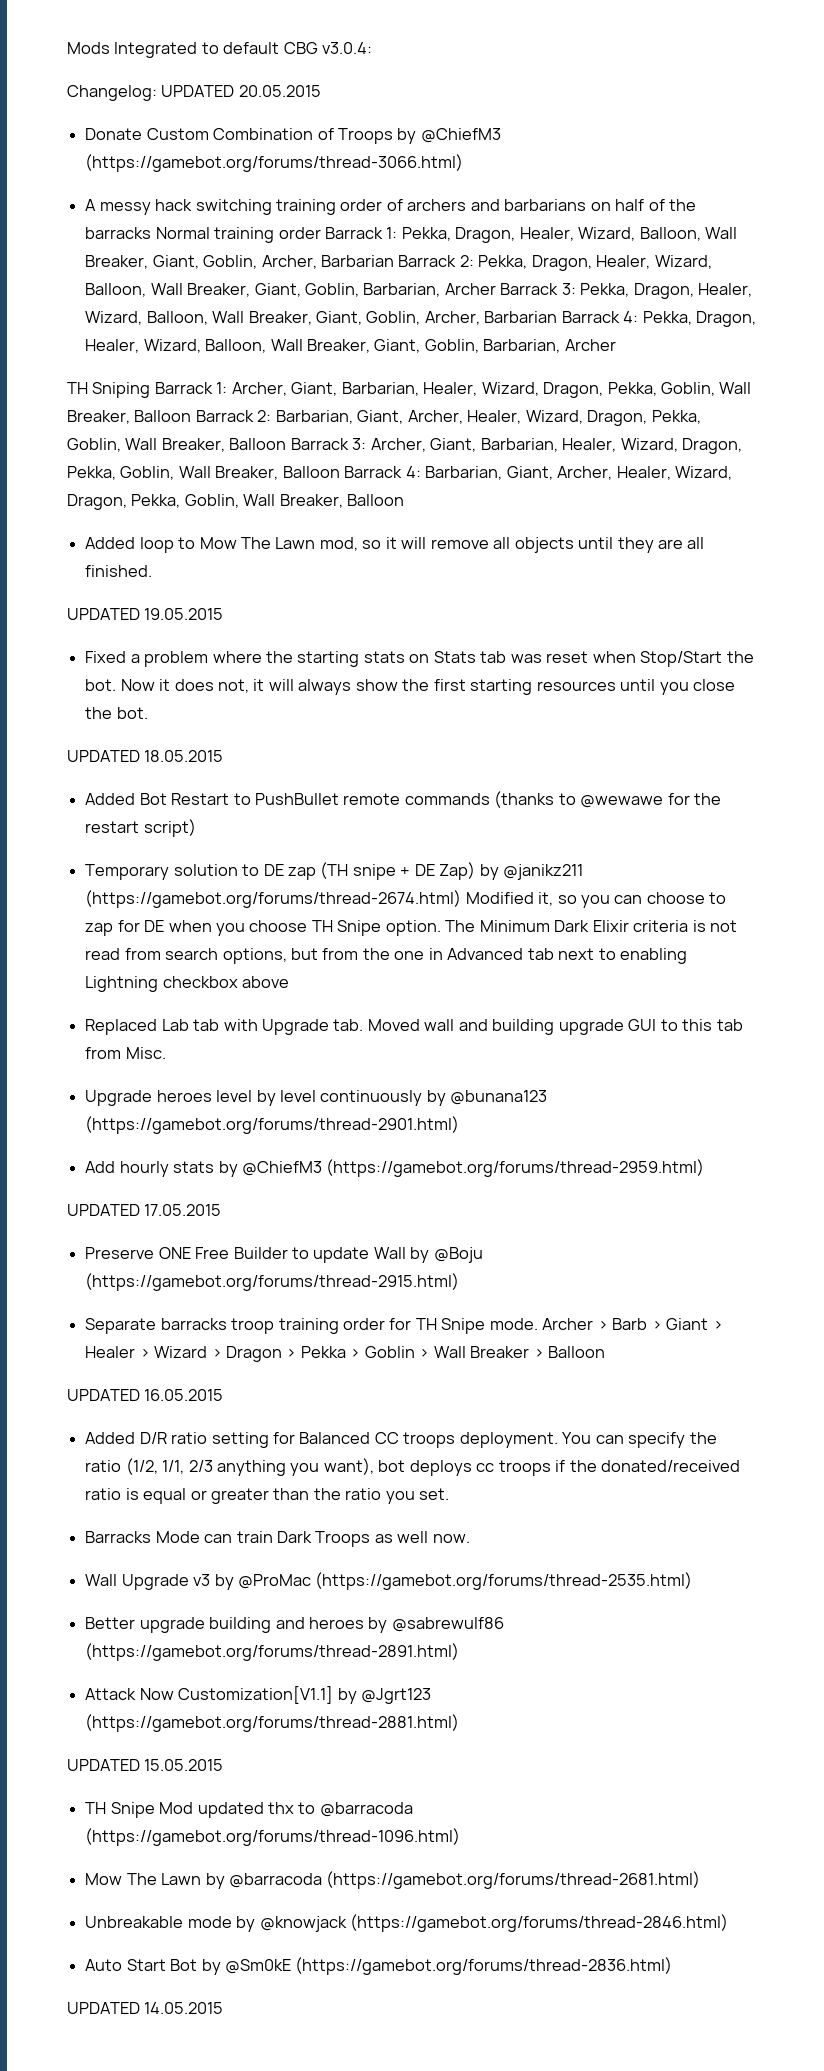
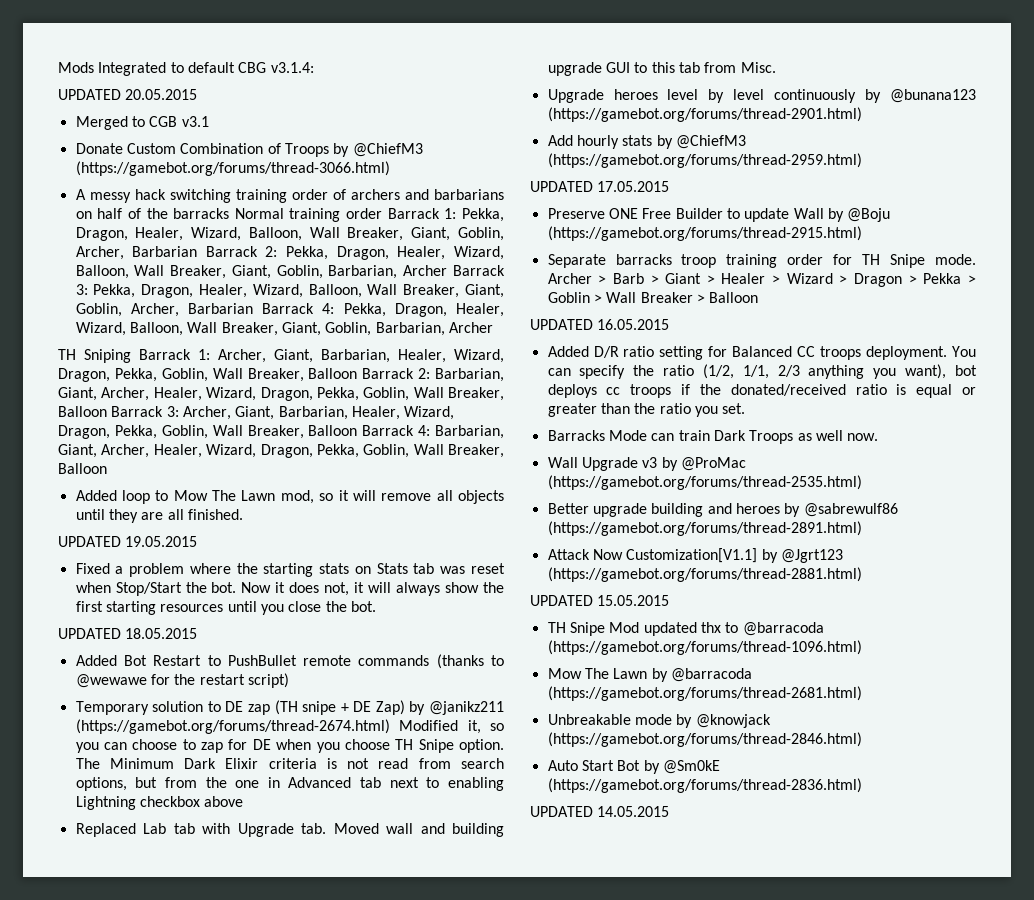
[322,42,373,54] [67,85,157,101] v3.0.4: // Changelog: -> [270,62,314,73] v3.1.4: //
(321, 91) none -> [75,116,209,130] // Merged to CGB v3.1

